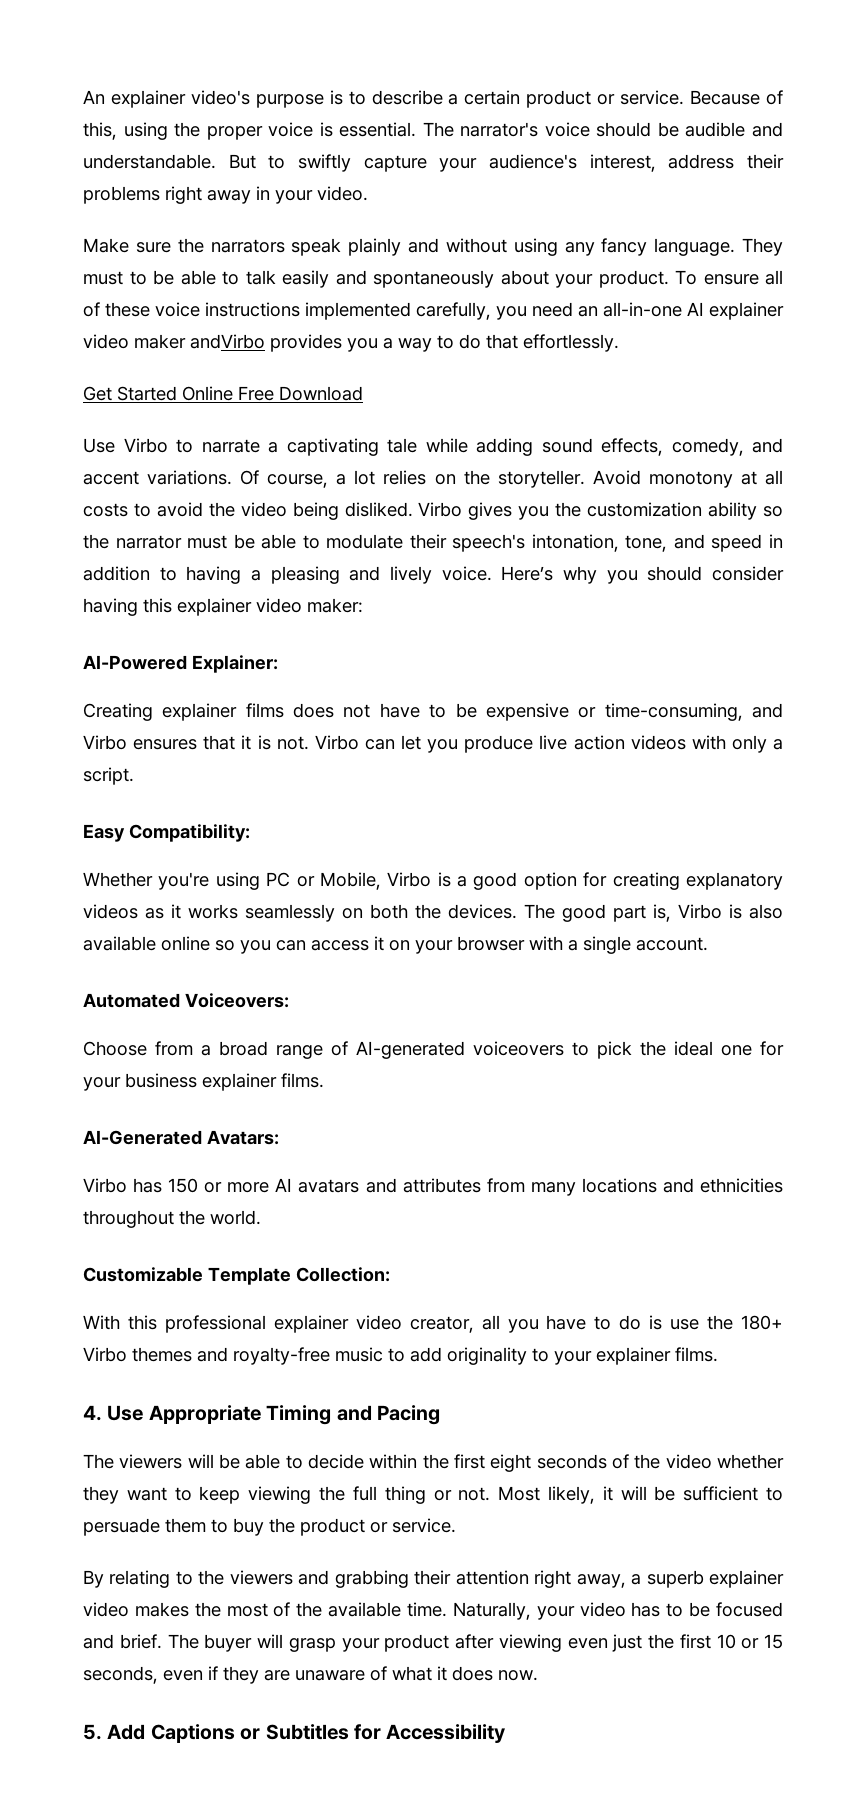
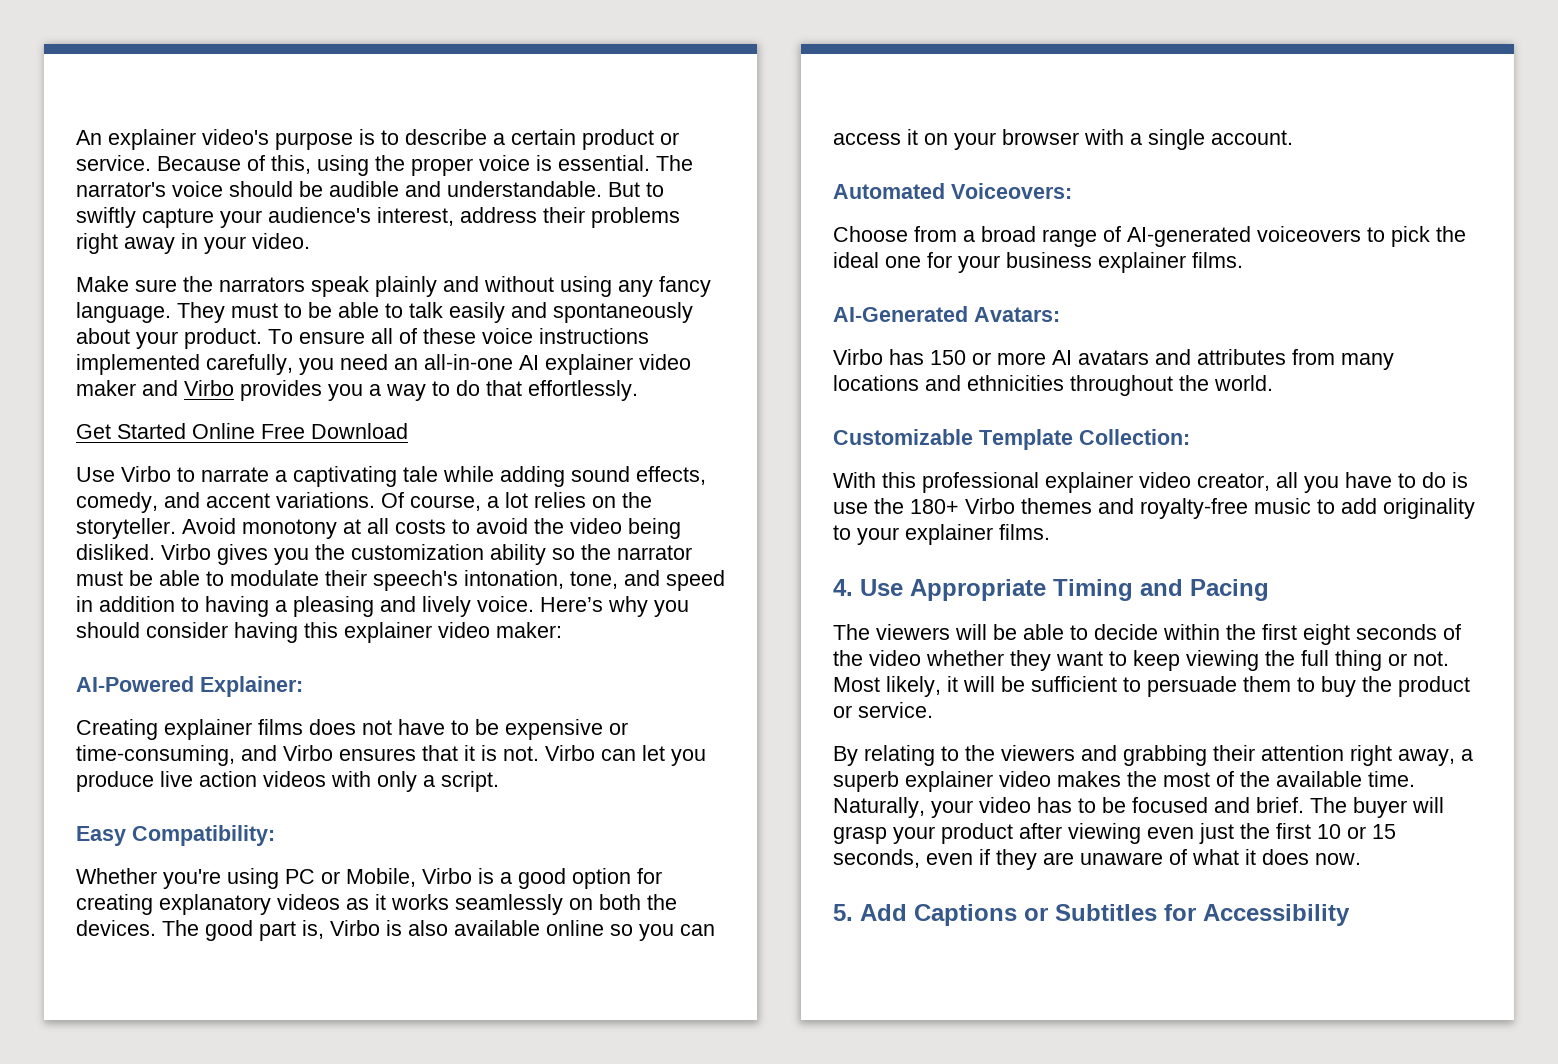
[190,334,265,349] andVirbo -> [142,380,234,396] and Virbo

